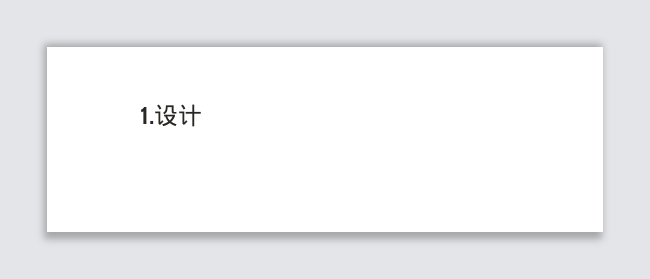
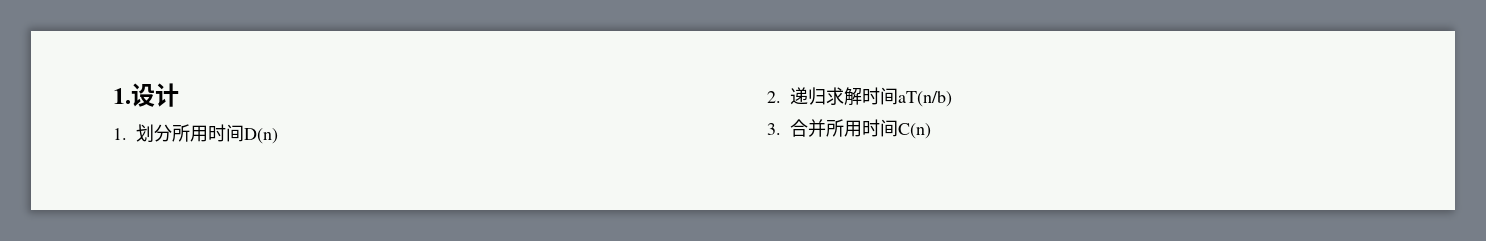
(202, 115) none -> [113,124,278,144] [767,87,952,107] [767,119,931,139] // 1.划分所用时间D(n) // 2.递归求解时间aT(n/b) // 3.合并所用时间C(n)

